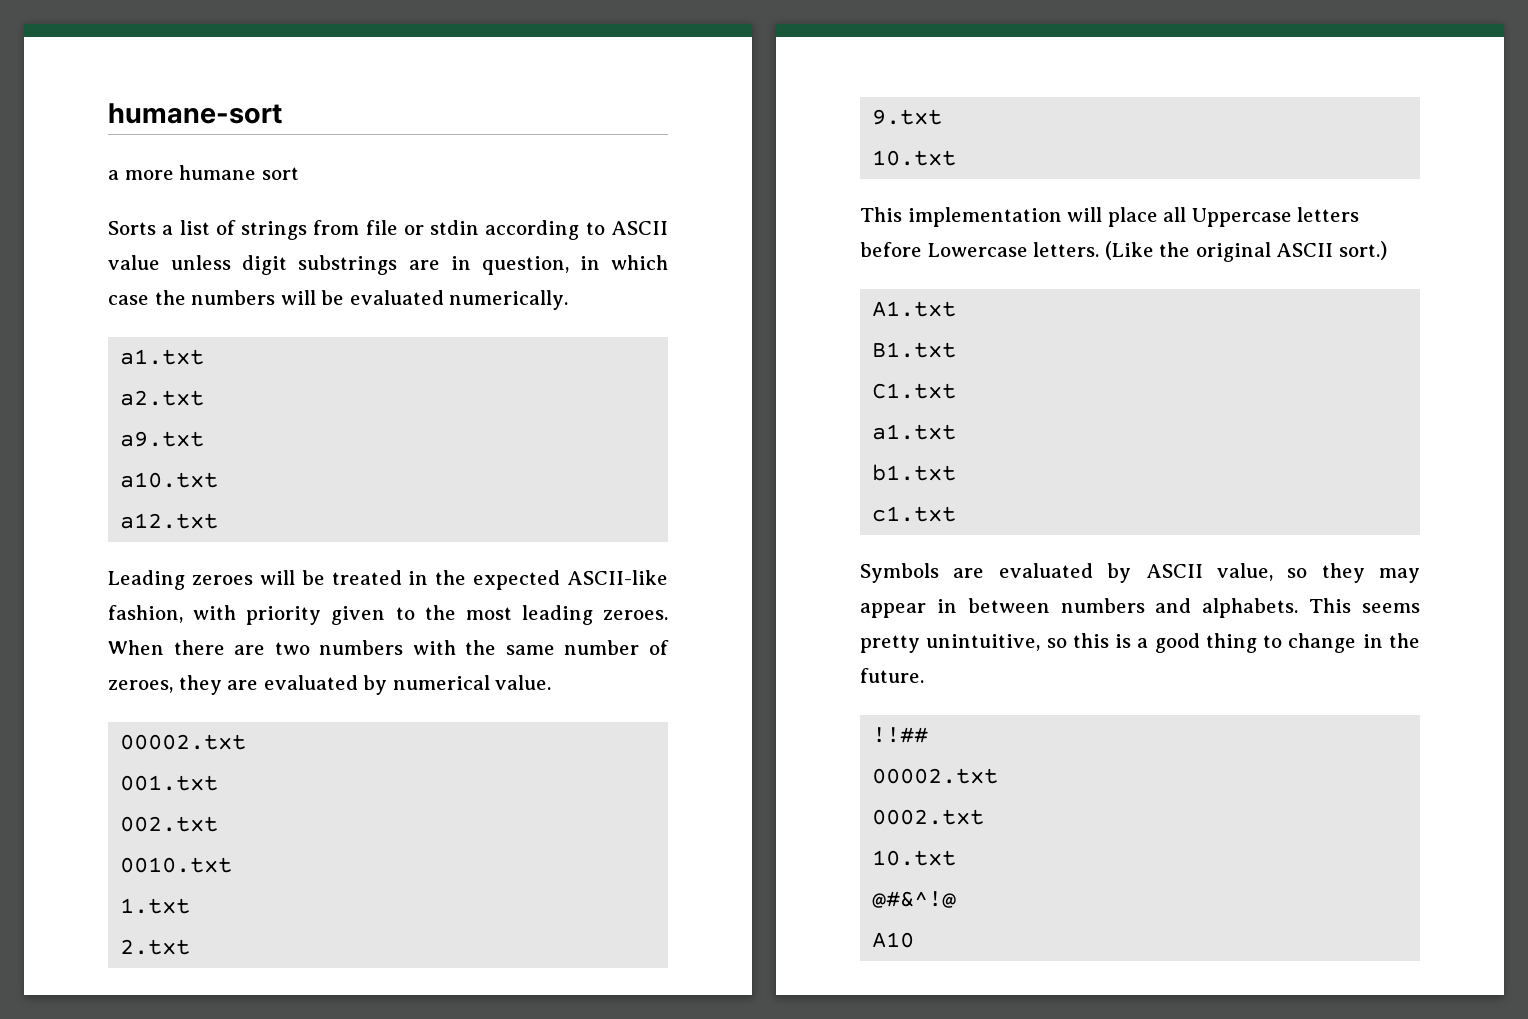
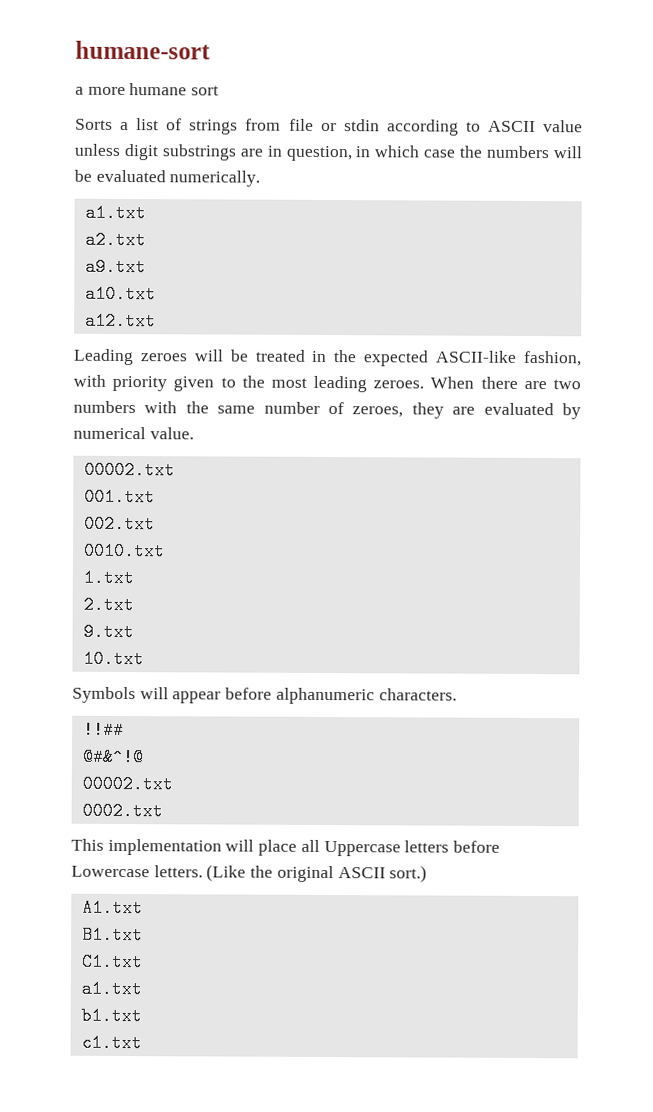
(957, 158) none -> [72,686,457,705] [82,720,124,740] [81,747,144,767] [81,774,173,794] [81,801,163,821] // Symbols will appear before alphanumeric characters. // !!## // @#&^!@ // 00002.txt // 0002.txt
[860,563,1420,583] [860,598,1420,618] [860,633,1420,653] [860,668,924,683] [872,727,929,743] [872,768,999,784] [872,809,985,825] [872,850,957,866] [872,891,957,908] [872,932,915,948] // Symbols are evaluated by ASCII value, so they may appear in between numbers and alphabets. This seems pretty unintuitive, so this is a good thing to change in the future. // !!## // 00002.txt // 0002.txt // 10.txt // @#&^!@ // A10 -> (142, 1043) none

